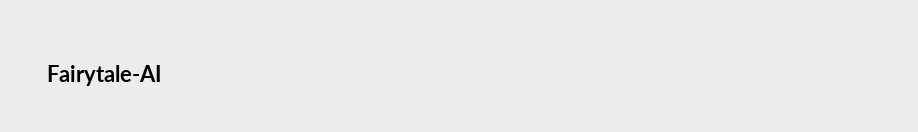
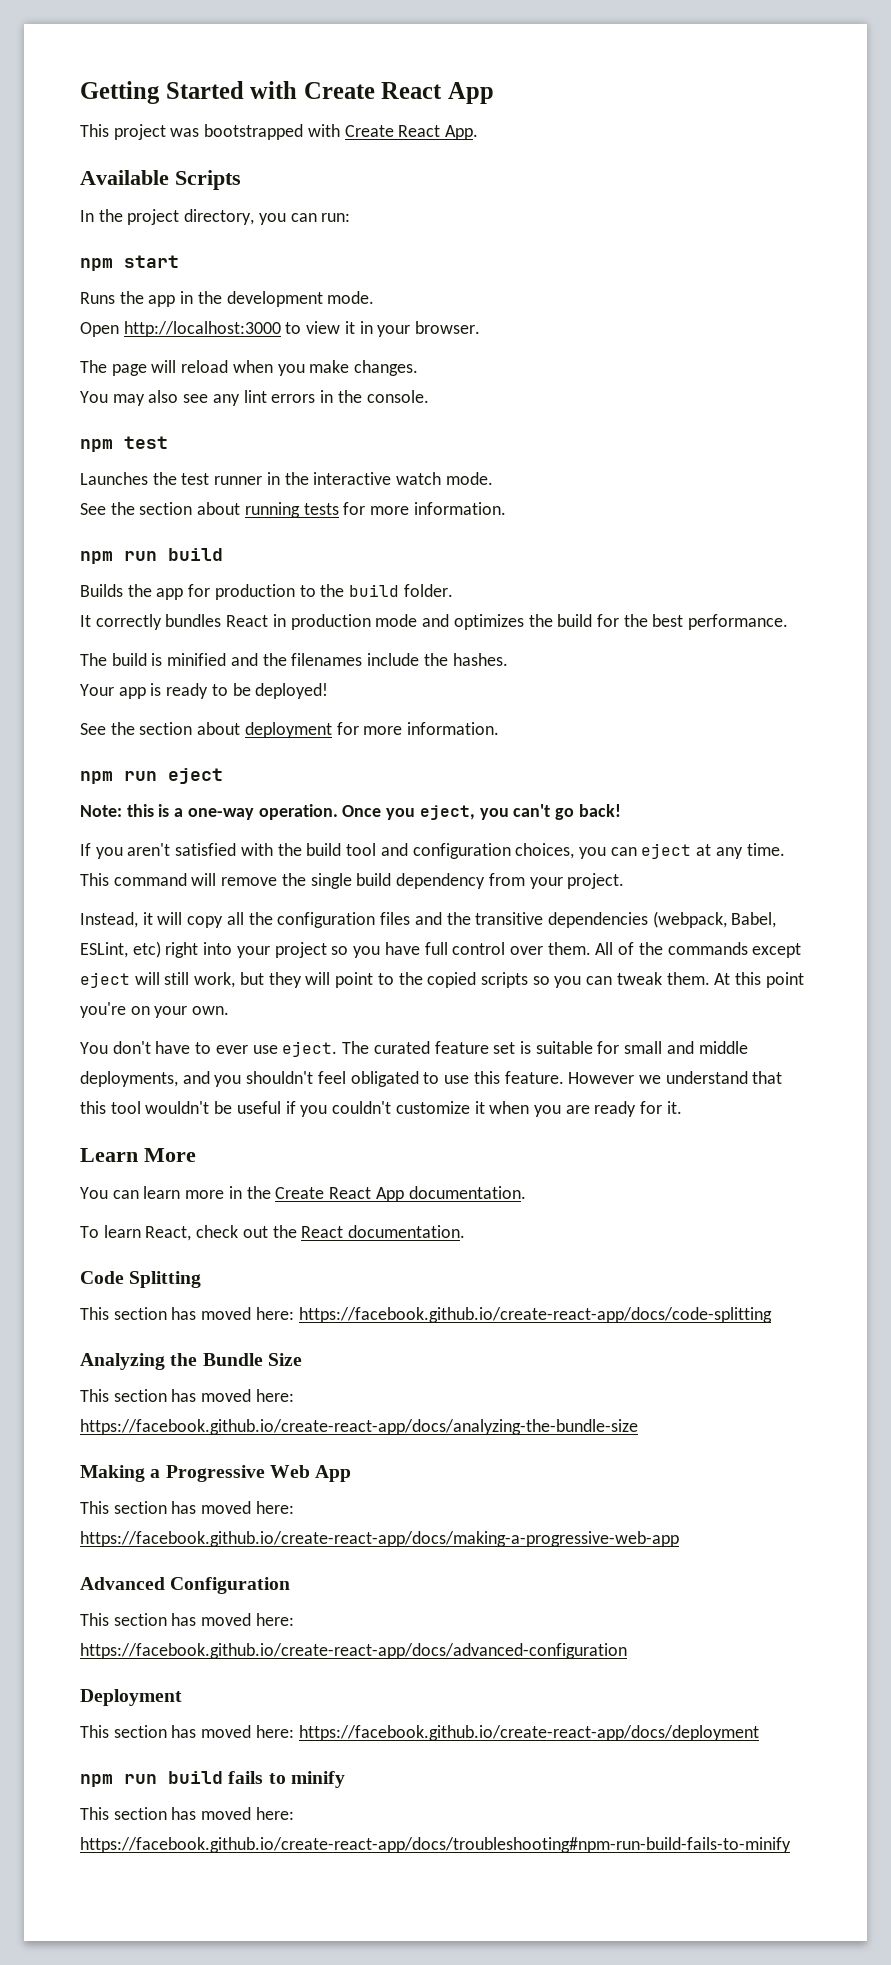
[47,65,162,86] Fairytale-AI -> [80,81,495,104] [80,124,479,140] [80,170,241,190] [80,209,351,225] [80,255,179,271] [80,291,375,307] [80,321,481,337] [80,360,419,376] [80,390,429,406] [80,436,168,452] [80,472,493,485] [80,502,506,518] [80,548,223,564] [80,584,453,600] [80,614,789,630] [80,653,508,666] [80,683,329,699] [80,722,500,738] [80,768,223,784] [80,804,621,820] [80,843,785,859] [80,873,625,889] [80,911,777,928] [80,941,802,958] [80,972,804,988] [80,1002,230,1018] [80,1041,748,1057] [80,1071,783,1087] [80,1101,682,1117] [80,1148,196,1162] [80,1186,526,1202] [80,1225,466,1241] [80,1271,202,1288] [80,1307,772,1323] [80,1353,302,1370] [80,1389,294,1402] [80,1419,638,1435] [80,1465,352,1482] [80,1501,294,1514] [80,1531,679,1547] [80,1577,291,1594] [80,1613,294,1626] [80,1643,627,1659] [80,1689,182,1706] [80,1725,759,1741] [80,1771,345,1788] [80,1807,294,1820] [80,1837,791,1853] Getting Started with Create React App // This project was bootstrapped with Create React App. // Available Scripts // In the project directory, you can run: // npm start // Runs the app in the development mode. // Open http://localhost:3000 to view it in your browser. // The page will reload when you make changes. // You may also see any lint errors in the console. // npm test // Launches the test runner in the interactive watch mode. // See the section about running tests for more information. // npm run build // Builds the app for production to the build folder. // It correctly bundles React in production mode and optimizes the build for the best performance. // The build is minified and the filenames include the hashes. // Your app is ready to be deployed! // See the section about deployment for more information. // npm run eject // Note: this is a one-way operation. Once you eject, you can't go back! // If you aren't satisfied with the build tool and configuration choices, you can eject at any time. This command will remove the single build dependency from your project. // Instead, it will copy all the configuration files and the transitive dependencies (webpack, Babel, ESLint, etc) right into your project so you have full control over them. All of the commands except eject will still work, but they will point to the copied scripts so you can tweak them. At this point you're on your own. // You don't have to ever use eject. The curated feature set is suitable for small and middle deployments, and you shouldn't feel obligated to use this feature. However we understand that this tool wouldn't be useful if you couldn't customize it when you are ready for it. // Learn More // You can learn more in the Create React App documentation. // To learn React, check out the React documentation. // Code Splitting // This section has moved here: https://facebook.github.io/create-react-app/docs/code-splitting // Analyzing the Bundle Size // This section has moved here: https://facebook.github.io/create-react-app/docs/analyzing-the-bundle-size // Making a Progressive Web App // This section has moved here: https://facebook.github.io/create-react-app/docs/making-a-progressive-web-app // Advanced Configuration // This section has moved here: https://facebook.github.io/create-react-app/docs/advanced-configuration // Deployment // This section has moved here: https://facebook.github.io/create-react-app/docs/deployment // npm run build fails to minify // This section has moved here: https://facebook.github.io/create-react-app/docs/troubleshooting#npm-run-build-fails-to-minify

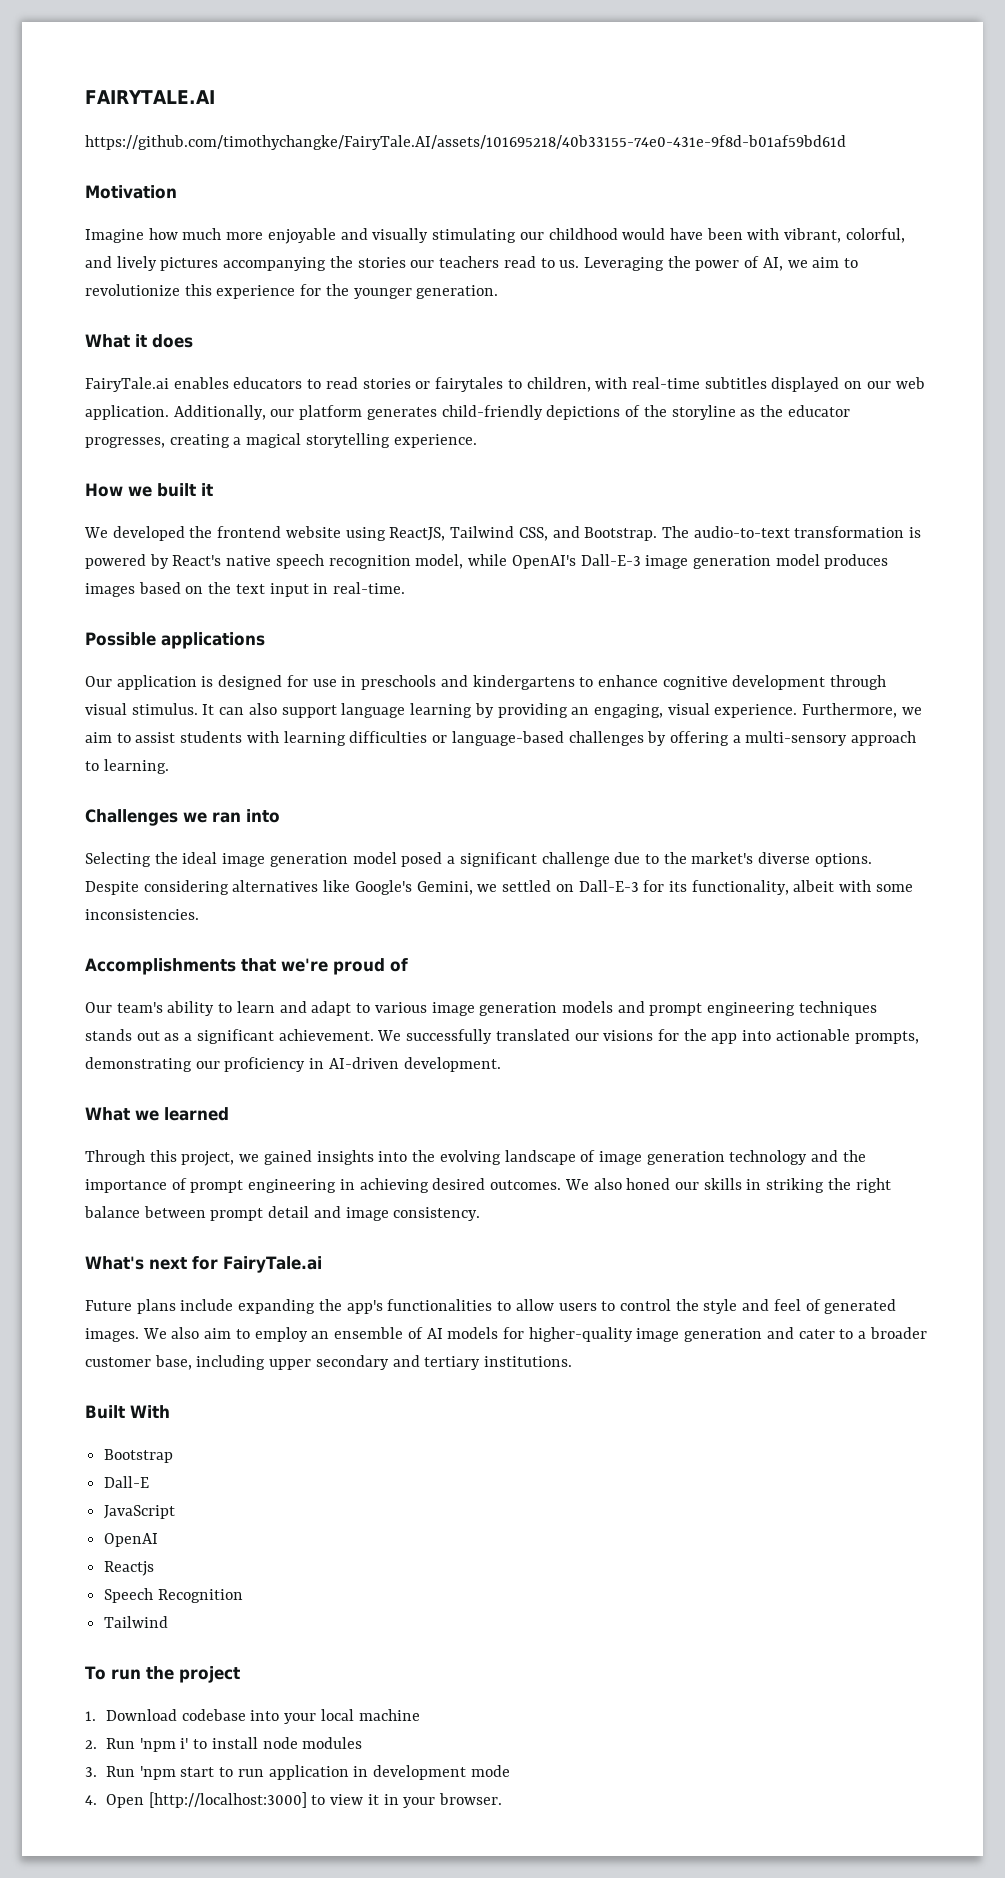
[80,81,495,104] [80,124,479,140] [80,170,241,190] [80,209,351,225] [80,255,179,271] [80,291,375,307] [80,321,281,337] Getting Started with Create React App // This project was bootstrapped with Create React App. // Available Scripts // In the project directory, you can run: // npm start // Runs the app in the development mode. // Open http://localhost:3000 -> [85,90,215,104] [85,135,846,150] [85,185,177,199] [85,228,905,244] [85,256,859,271] [85,284,499,299] [85,334,193,348] [85,377,925,392] [85,405,850,420] [85,433,477,448] [85,483,213,497] [84,526,922,541] [85,554,889,569] [85,582,406,597] [85,632,265,649] [85,675,887,690] [85,703,922,718] [85,731,917,746] [85,759,169,774] [85,809,280,826] [85,852,872,867] [85,880,913,895] [85,909,199,920] [85,958,408,975] [85,1001,877,1016] [85,1029,919,1044] [85,1057,501,1072] [85,1107,229,1121] [85,1150,866,1166] [85,1178,891,1193] [84,1206,481,1221] [85,1256,322,1273] [85,1299,897,1314] [85,1327,927,1342] [85,1355,573,1370] [85,1405,170,1419] [104,1449,174,1463] [104,1476,150,1488] [104,1505,176,1519] [104,1533,159,1547] [104,1561,155,1576] [104,1588,243,1603] [104,1616,169,1628] [85,1666,240,1683] [85,1709,420,1724] [85,1737,363,1752] [85,1765,510,1780] [85,1792,307,1808] FAIRYTALE.AI // https://github.com/timothychangke/FairyTale.AI/assets/101695218/40b33155-74e0-431e-9f8d-b01af59bd61d // Motivation // Imagine how much more enjoyable and visually stimulating our childhood would have been with vibrant, colorful, and lively pictures accompanying the stories our teachers read to us. Leveraging the power of AI, we aim to revolutionize this experience for the younger generation. // What it does // FairyTale.ai enables educators to read stories or fairytales to children, with real-time subtitles displayed on our web application. Additionally, our platform generates child-friendly depictions of the storyline as the educator progresses, creating a magical storytelling experience. // How we built it // We developed the frontend website using ReactJS, Tailwind CSS, and Bootstrap. The audio-to-text transformation is powered by React's native speech recognition model, while OpenAI's Dall-E-3 image generation model produces images based on the text input in real-time. // Possible applications // Our application is designed for use in preschools and kindergartens to enhance cognitive development through visual stimulus. It can also support language learning by providing an engaging, visual experience. Furthermore, we aim to assist students with learning difficulties or language-based challenges by offering a multi-sensory approach to learning. // Challenges we ran into // Selecting the ideal image generation model posed a significant challenge due to the market's diverse options. Despite considering alternatives like Google's Gemini, we settled on Dall-E-3 for its functionality, albeit with some inconsistencies. // Accomplishments that we're proud of // Our team's ability to learn and adapt to various image generation models and prompt engineering techniques stands out as a significant achievement. We successfully translated our visions for the app into actionable prompts, demonstrating our proficiency in AI-driven development. // What we learned // Through this project, we gained insights into the evolving landscape of image generation technology and the importance of prompt engineering in achieving desired outcomes. We also honed our skills in striking the right balance between prompt detail and image consistency. // What's next for FairyTale.ai // Future plans include expanding the app's functionalities to allow users to control the style and feel of generated images. We also aim to employ an ensemble of AI models for higher-quality image generation and cater to a broader customer base, including upper secondary and tertiary institutions. // Built With // Bootstrap // Dall-E // JavaScript // OpenAI // Reactjs // Speech Recognition // Tailwind // To run the project // 1. Download codebase into your local machine // 2. Run 'npm i' to install node modules // 3. Run 'npm start to run application in development mode // 4. Open [http://localhost:3000]
[80,360,419,376] [80,390,429,406] [80,436,168,452] [80,472,493,485] [80,502,506,518] [80,548,223,564] [80,584,453,600] [80,614,789,630] [80,653,508,666] [80,683,329,699] [80,722,500,738] [80,768,223,784] [80,804,621,820] [80,843,785,859] [80,873,625,889] [80,911,777,928] [80,941,802,958] [80,972,804,988] [80,1002,230,1018] [80,1041,748,1057] [80,1071,783,1087] [80,1101,682,1117] [80,1148,196,1162] [80,1186,526,1202] [80,1225,466,1241] [80,1271,202,1288] [80,1307,772,1323] [80,1353,302,1370] [80,1389,294,1402] [80,1419,638,1435] [80,1465,352,1482] [80,1501,294,1514] [80,1531,679,1547] [80,1577,291,1594] [80,1613,294,1626] [80,1643,627,1659] [80,1689,182,1706] [80,1725,759,1741] [80,1771,345,1788] [80,1807,294,1820] [80,1837,791,1853] // The page will reload when you make changes. // You may also see any lint errors in the console. // npm test // Launches the test runner in the interactive watch mode. // See the section about running tests for more information. // npm run build // Builds the app for production to the build folder. // It correctly bundles React in production mode and optimizes the build for the best performance. // The build is minified and the filenames include the hashes. // Your app is ready to be deployed! // See the section about deployment for more information. // npm run eject // Note: this is a one-way operation. Once you eject, you can't go back! // If you aren't satisfied with the build tool and configuration choices, you can eject at any time. This command will remove the single build dependency from your project. // Instead, it will copy all the configuration files and the transitive dependencies (webpack, Babel, ESLint, etc) right into your project so you have full control over them. All of the commands except eject will still work, but they will point to the copied scripts so you can tweak them. At this point you're on your own. // You don't have to ever use eject. The curated feature set is suitable for small and middle deployments, and you shouldn't feel obligated to use this feature. However we understand that this tool wouldn't be useful if you couldn't customize it when you are ready for it. // Learn More // You can learn more in the Create React App documentation. // To learn React, check out the React documentation. // Code Splitting // This section has moved here: https://facebook.github.io/create-react-app/docs/code-splitting // Analyzing the Bundle Size // This section has moved here: https://facebook.github.io/create-react-app/docs/analyzing-the-bundle-size // Making a Progressive Web App // This section has moved here: https://facebook.github.io/create-react-app/docs/making-a-progressive-web-app // Advanced Configuration // This section has moved here: https://facebook.github.io/create-react-app/docs/advanced-configuration // Deployment // This section has moved here: https://facebook.github.io/create-react-app/docs/deployment // npm run build fails to minify // This section has moved here: https://facebook.github.io/create-react-app/docs/troubleshooting#npm-run-build-fails-to-minify -> (502, 1799) none

